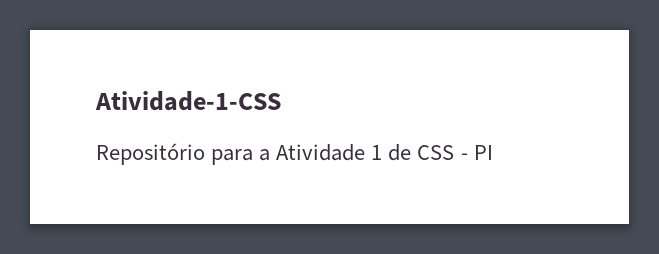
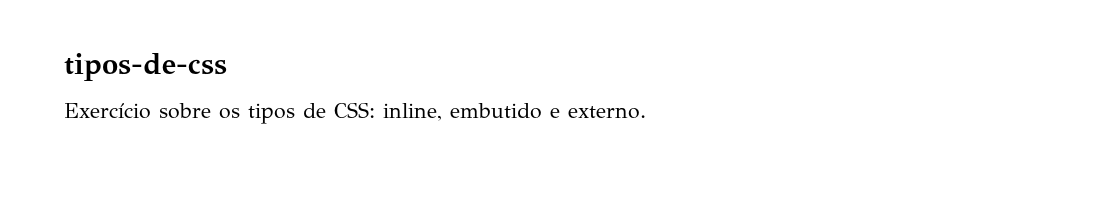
[95,91,281,111] [96,143,493,165] Atividade-1-CSS // Repositório para a Atividade 1 de CSS - PI -> [64,53,227,81] [64,102,646,124] tipos-de-css // Exercício sobre os tipos de CSS: inline, embutido e externo.

